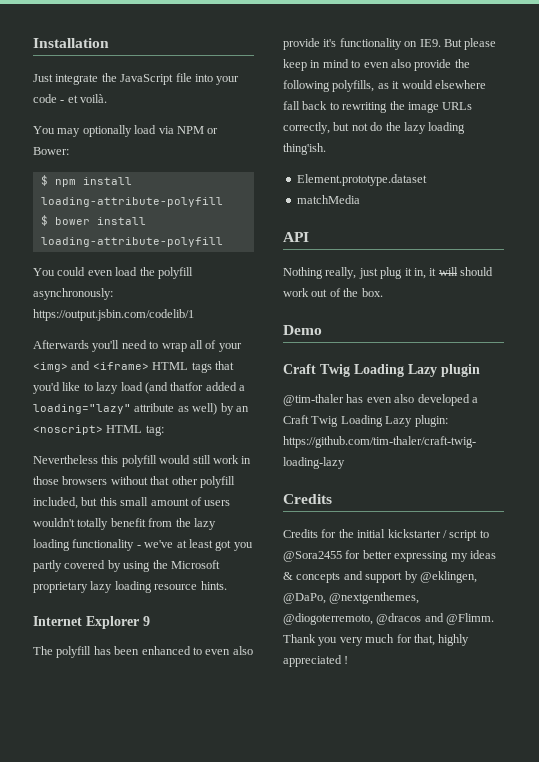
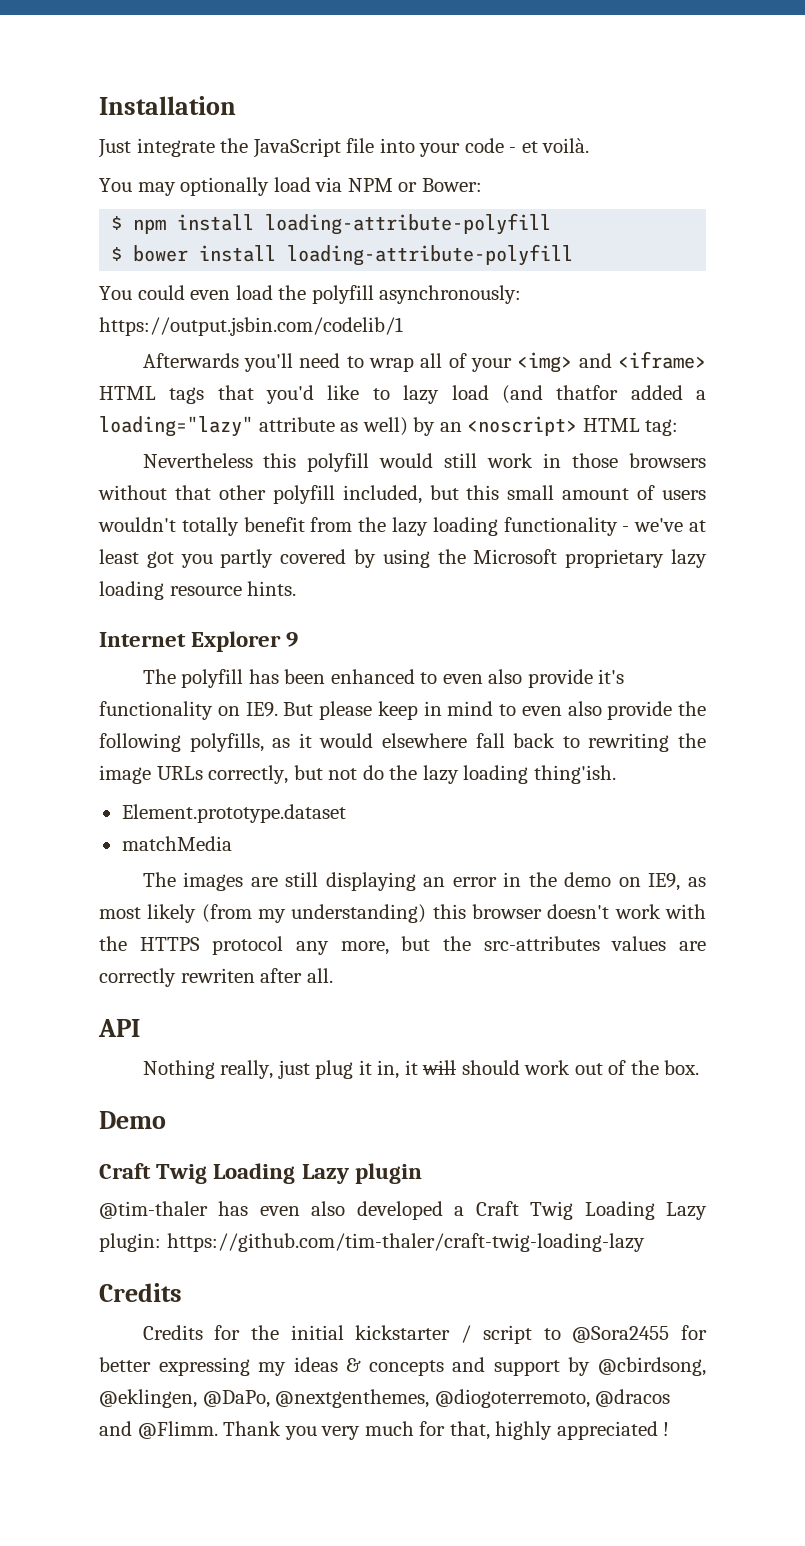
(360, 199) none -> [142,872,706,891] [99,904,706,923] [99,936,707,955] [99,968,333,987] // The images are still displaying an error in the demo on IE9, as most likely (from my understanding) this browser doesn't work with the HTTPS protocol any more, but the src-attributes values are correctly rewriten after all.
(418, 577) none -> [598,1357,706,1376] @cbirdsong,

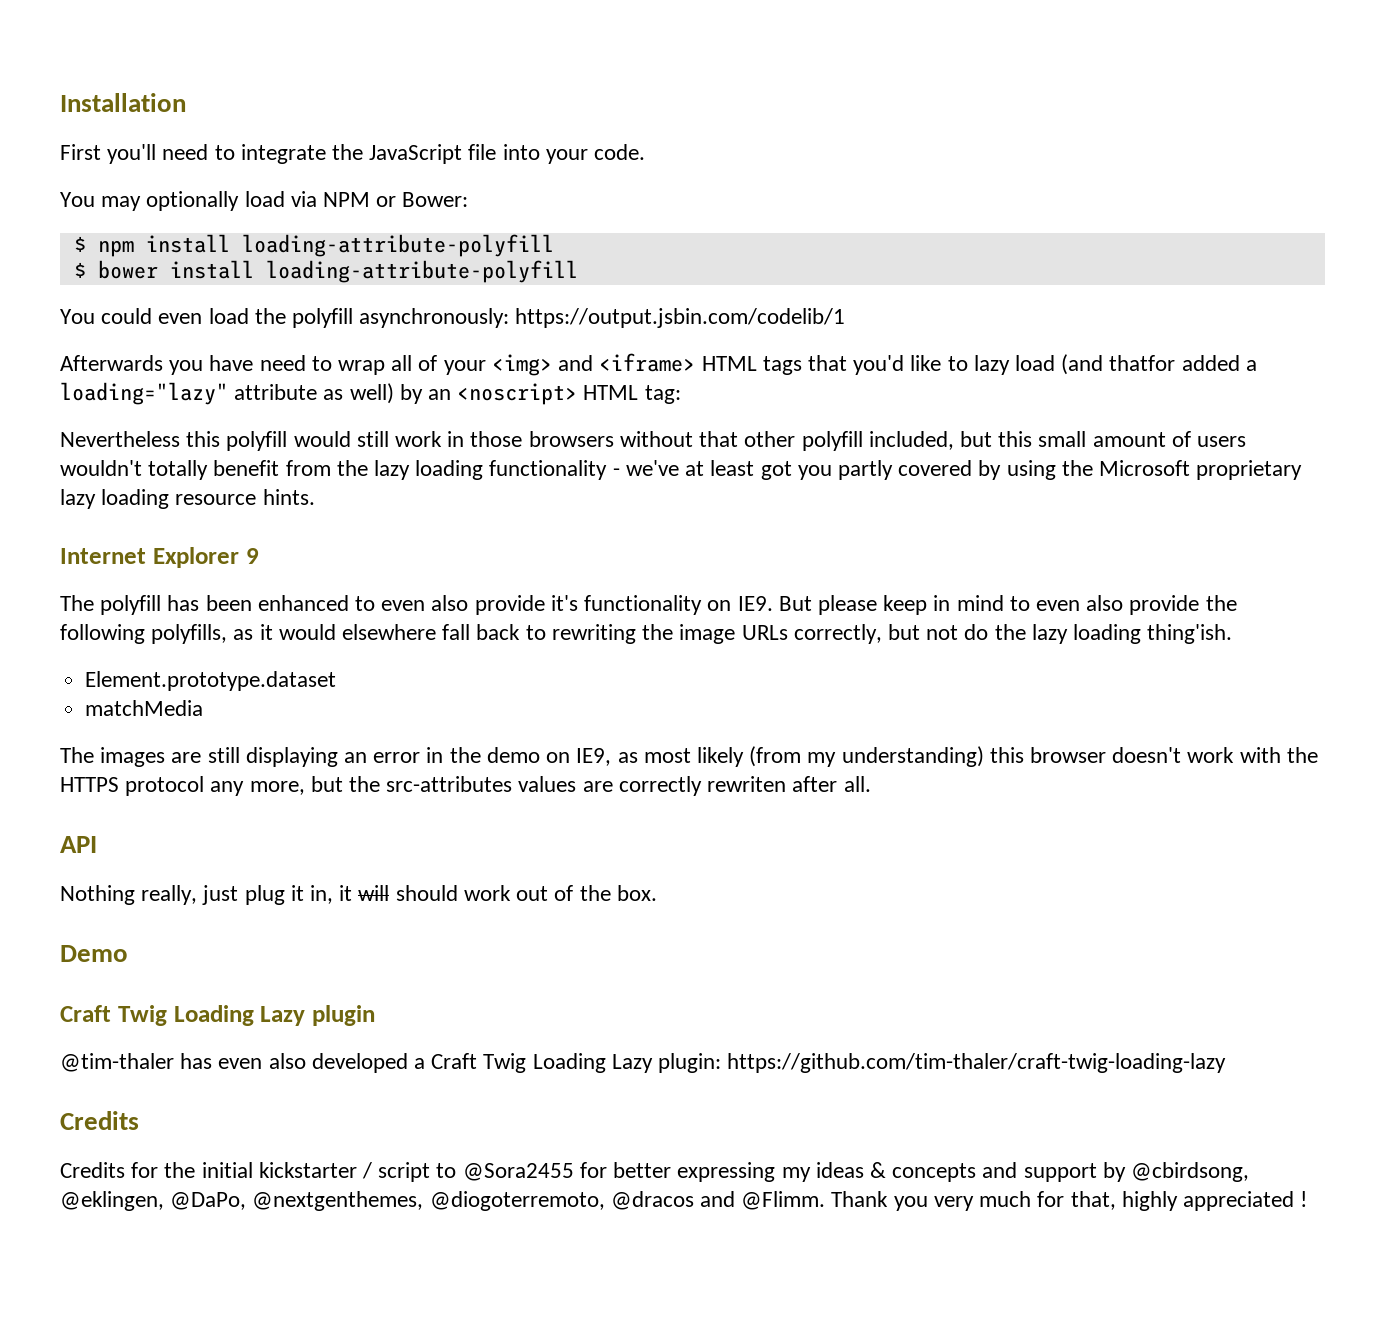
[98,139,131,158] Just -> [60,144,235,164] First you'll need to
[464,138,590,153] code - et voilà. -> [594,144,646,160] code.
[243,353,293,372] you'll -> [169,355,254,375] you have

